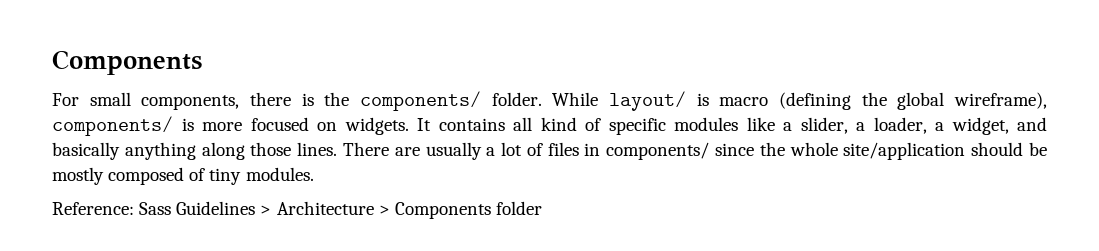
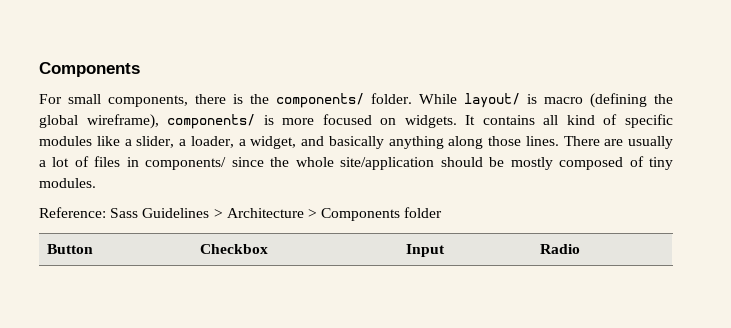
(542, 208) none -> [47,244,94,254] [200,244,269,254] [406,244,446,257] [540,244,581,254] // Button | Checkbox | Input | Radio

